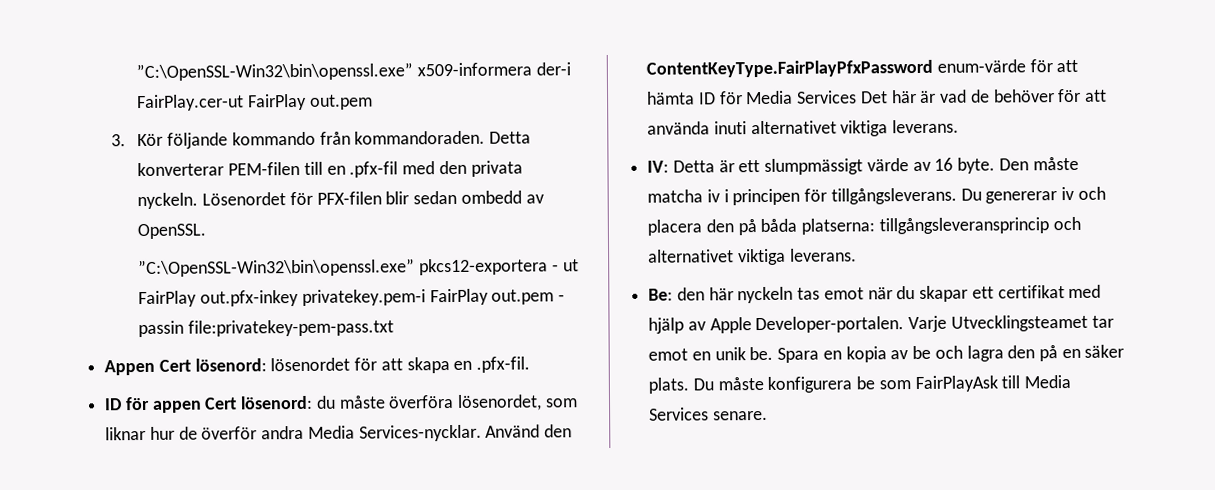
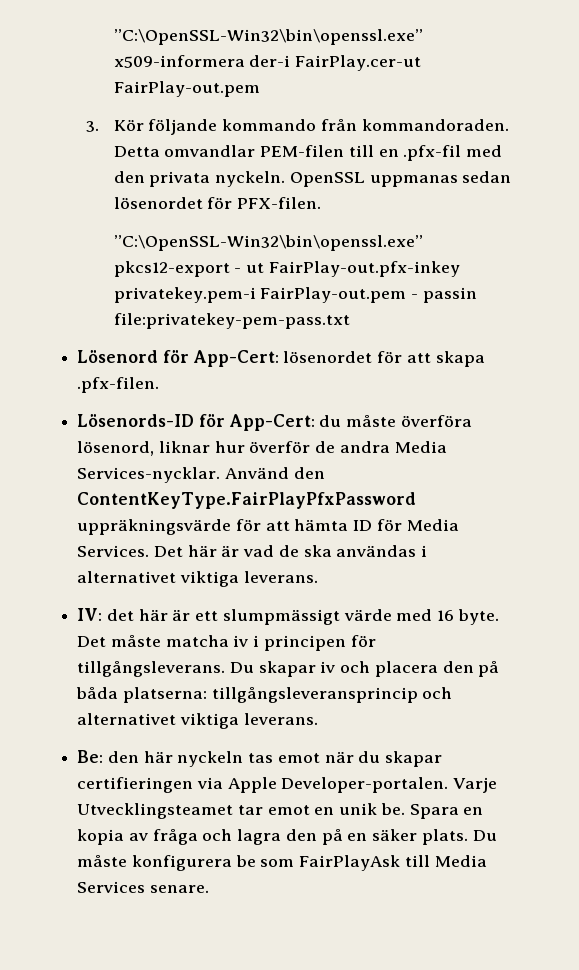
[248,93,373,111] FairPlay out.pem -> [113,81,260,97] FairPlay-out.pem
[137,162,225,177] konverterar -> [164,145,256,157] omvandlar
[202,190,544,206] [137,223,207,240] [138,258,549,278] Lösenordet för PFX-filen blir sedan ombedd av OpenSSL. // ”C:\OpenSSL-Win32\bin\openssl.exe” pkcs12-exportera -> [289,171,512,187] [113,197,322,209] [113,235,423,251] [113,261,230,277] OpenSSL uppmanas sedan lösenordet för PFX-filen. // ”C:\OpenSSL-Win32\bin\openssl.exe” pkcs12-export
[138,288,555,308] FairPlay out.pfx-inkey privatekey.pem-i FairPlay out.pem -> [268,261,460,277] [113,287,407,303] FairPlay-out.pfx-inkey privatekey.pem-i FairPlay-out.pem
[104,358,267,376] Appen Cert lösenord: -> [77,350,279,367] Lösenord för App-Cert:
[453,356,531,373] [104,394,578,413] [105,426,258,441] en .pfx-fil. // ID för appen Cert lösenord: du måste överföra lösenordet, som liknar hur de överför -> [77,377,160,393] [77,414,472,431] [77,441,336,456] .pfx-filen. // Lösenords-ID för App-Cert: du måste överföra lösenord, liknar hur överför de
[936,59,1026,73] enum-värde -> [77,519,232,535] uppräkningsvärde
[797,90,858,104] Services -> [77,545,150,557] Services.
[993,88,1107,103] [647,121,747,135] behöver för att använda inuti -> [303,545,428,557] ska användas i
[672,160,715,173] Detta -> [106,609,168,621] det här
[912,161,931,172] av -> [396,609,433,621] med
[998,158,1029,171] Den -> [77,636,107,647] Det
[985,191,1058,204] genererar -> [258,661,316,677] skapar
[971,284,1102,299] [648,317,706,334] ett certifikat med hjälp av -> [77,777,223,793] certifieringen via
[912,345,932,360] be -> [152,829,198,845] fråga

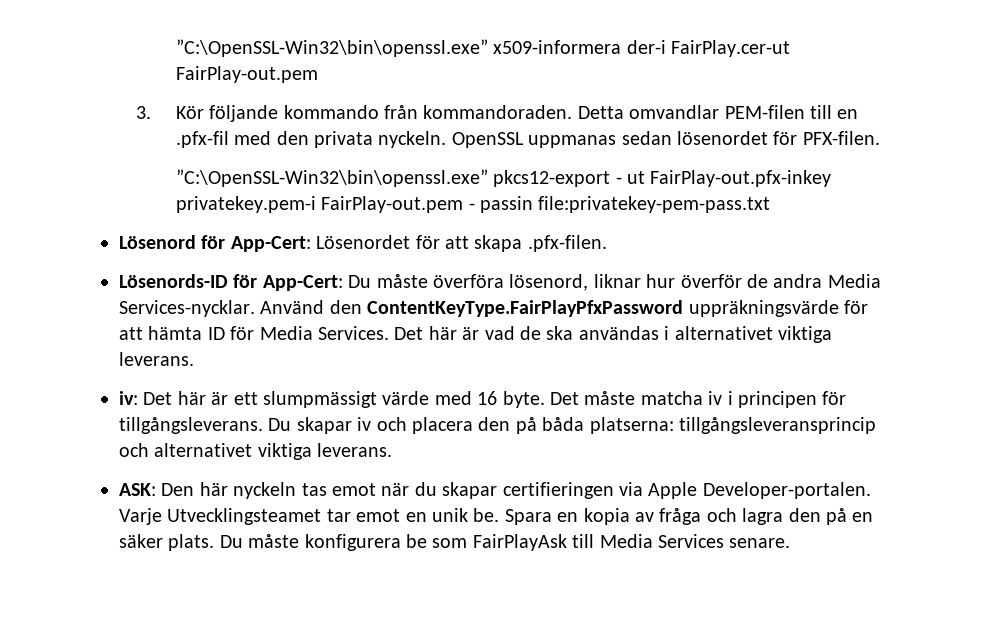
[283,351,373,363] lösenordet -> [316,235,411,249] Lösenordet
[319,415,342,427] du -> [348,275,372,288] Du
[77,608,134,621] IV: det -> [119,391,173,405] iv: Det
[77,750,139,763] Be: den -> [119,483,195,496] ASK: Den

